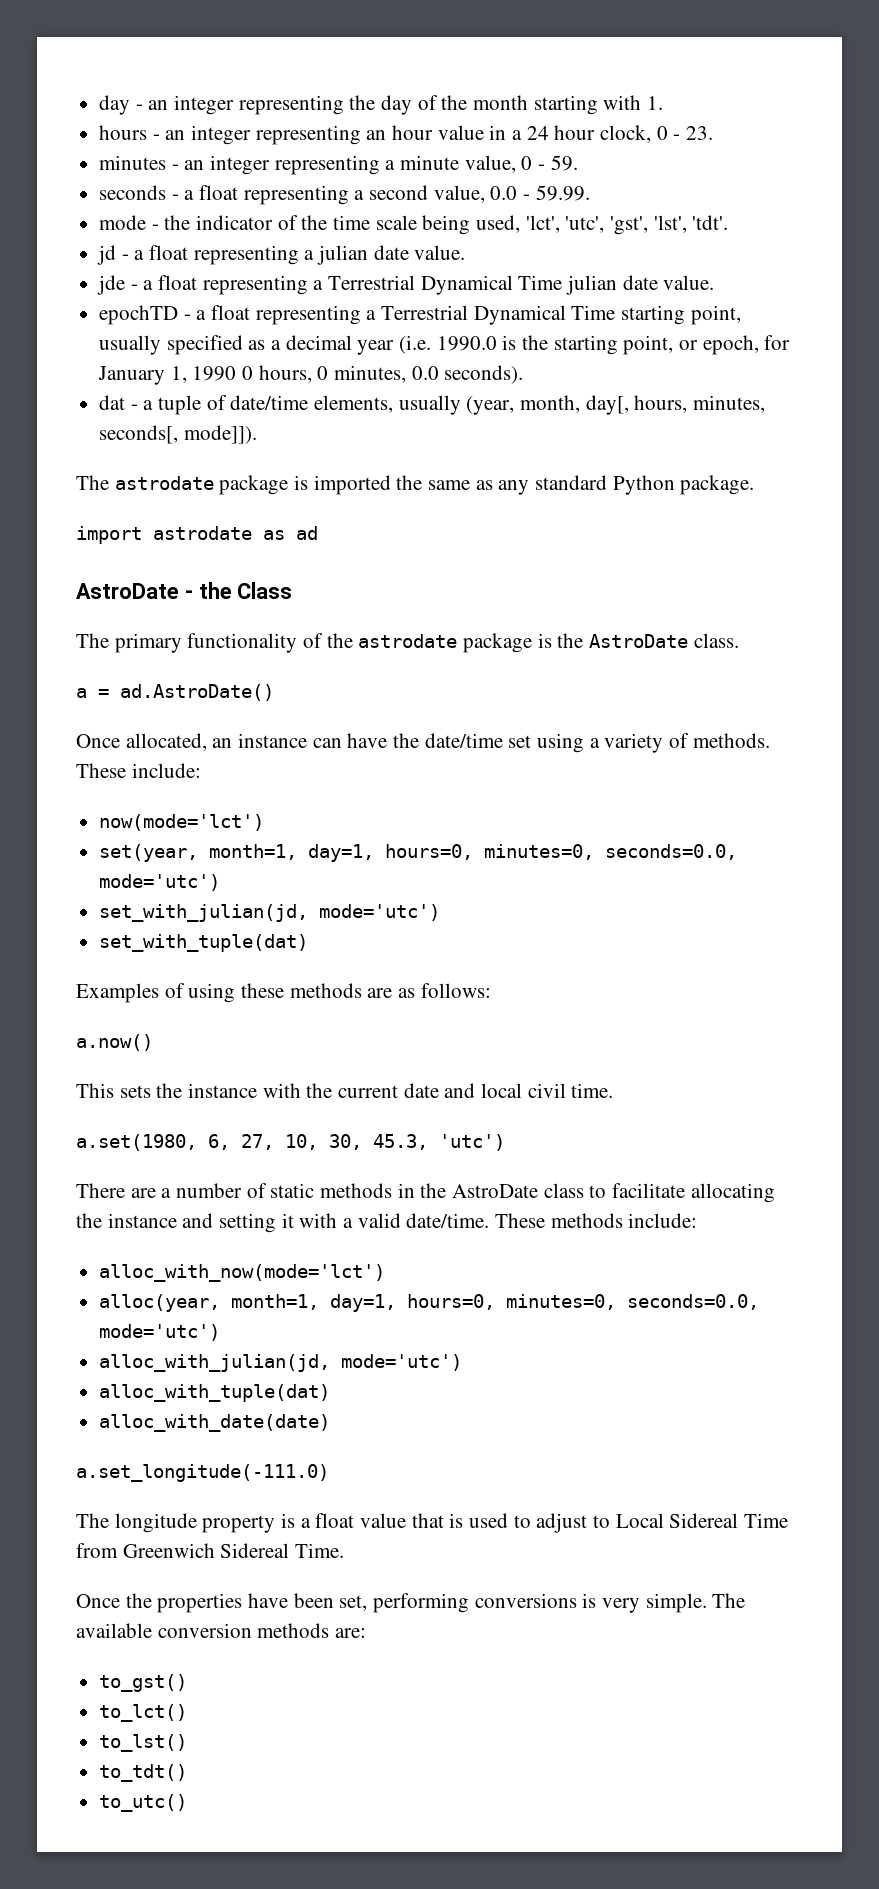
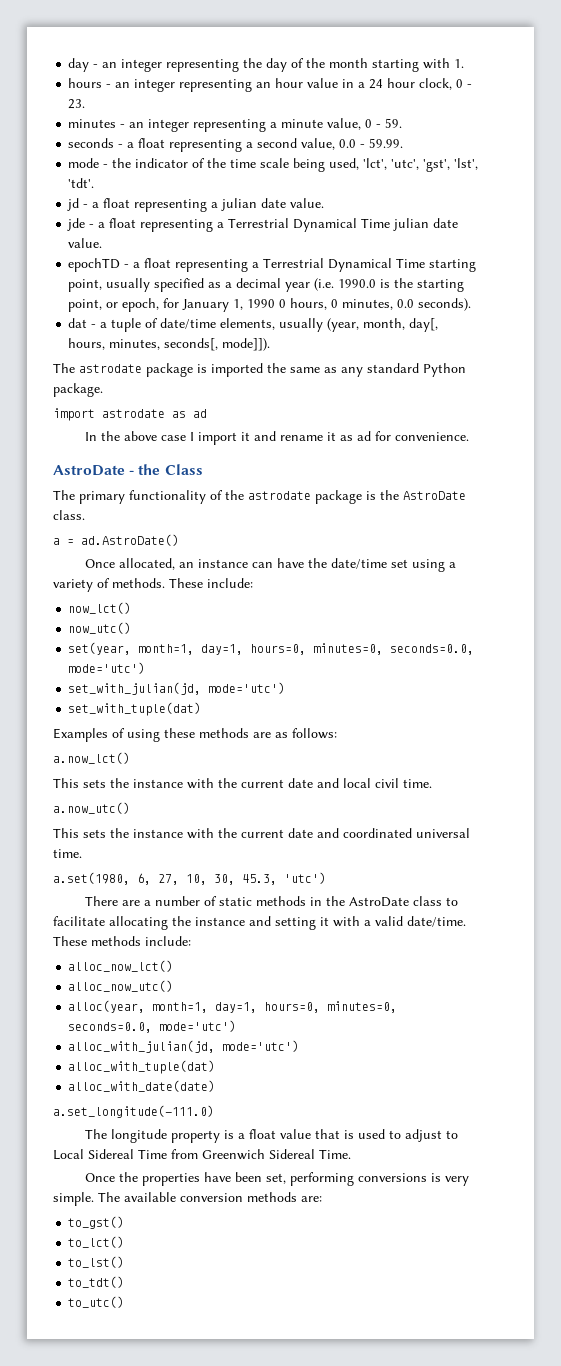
(318, 533) none -> [84,431,469,445] // In the above case I import it and rename it as ad for convenience.
[99,814,265,831] now(mode='lct') -> [68,602,132,614] [68,622,132,634] now_lct() // now_utc()
[76,1034,153,1051] a.now() -> [53,752,130,764] a.now_lct()
(614, 1090) none -> [53,802,130,814] [53,828,470,839] [53,849,82,858] // a.now_utc() // This sets the instance with the current date and coordinated universal time.
[99,1264,386,1282] alloc_with_now(mode='lct') -> [68,960,174,972] [68,980,174,992] alloc_now_lct() // alloc_now_utc()

